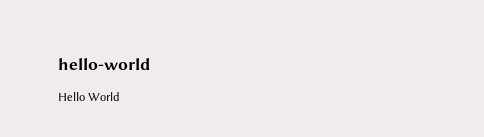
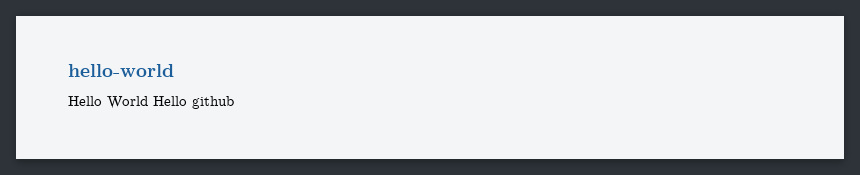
(121, 96) none -> [153,96,234,109] Hello github

